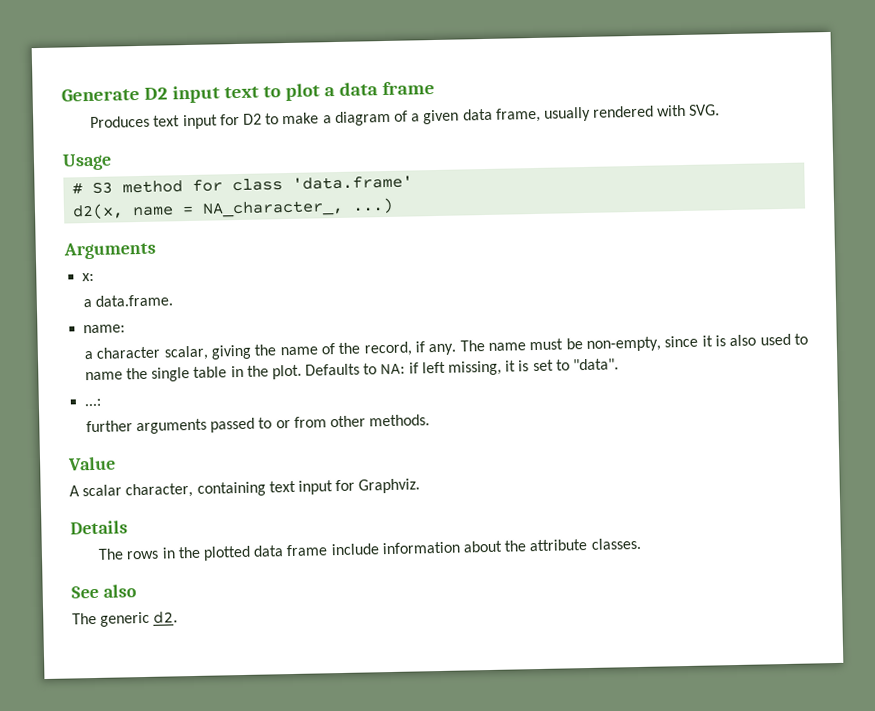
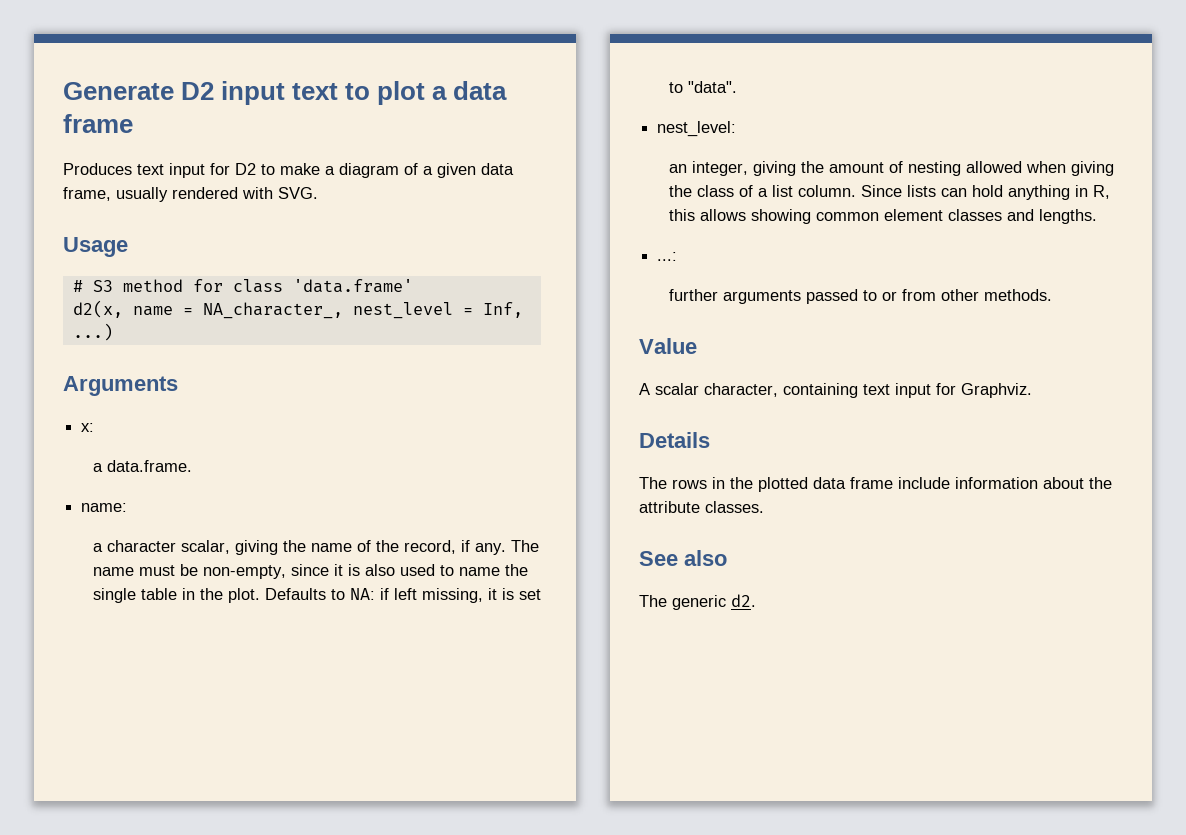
(345, 208) none -> [352,302,523,319] nest_level = Inf,
(619, 364) none -> [657,121,737,137] [668,161,1114,176] [668,185,1110,200] [668,209,1097,224] // nest_level: // an integer, giving the amount of nesting allowed when giving the class of a list column. Since lists can hold anything in R, this allows showing common element classes and lengths.

